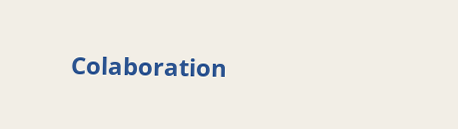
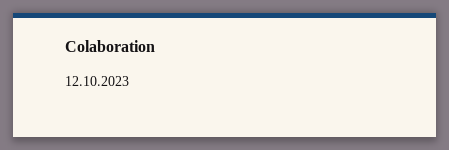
(228, 66) none -> [65,76,129,86] // 12.10.2023

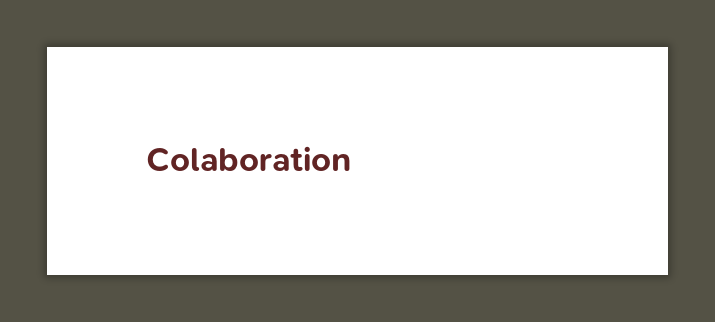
[65,76,129,86] // 12.10.2023 -> (351, 159) none

